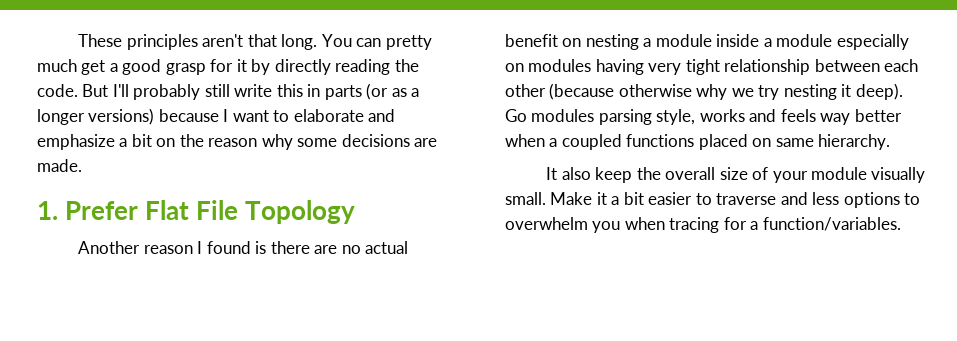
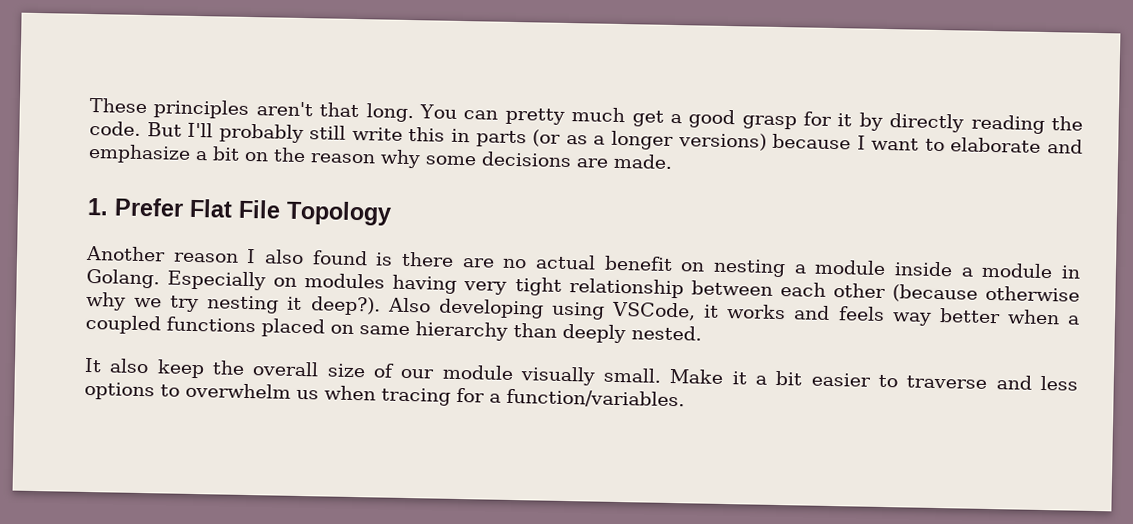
(203, 247) none -> [264,249,304,265] also
[836,34,909,50] especially -> [1060,265,1081,279] [86,268,267,291] in Golang. Especially
[855,83,903,100] [505,109,696,125] deep). Go modules parsing style, -> [309,296,720,321] deep?). Also developing using VSCode, it
[818,134,891,150] hierarchy. -> [415,321,702,344] hierarchy than deeply nested.
[772,171,808,183] your -> [400,368,435,379] our
[592,221,621,233] you -> [296,389,319,400] us

